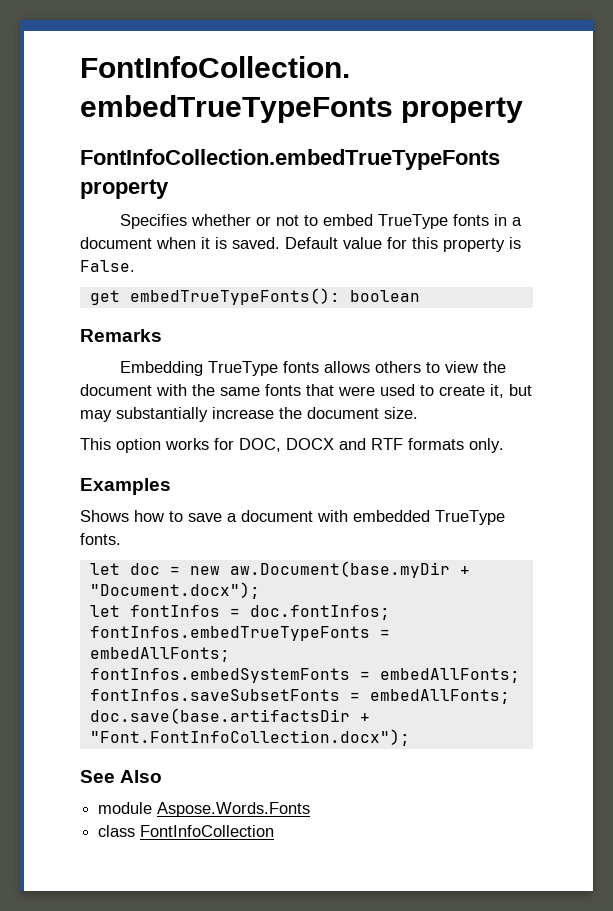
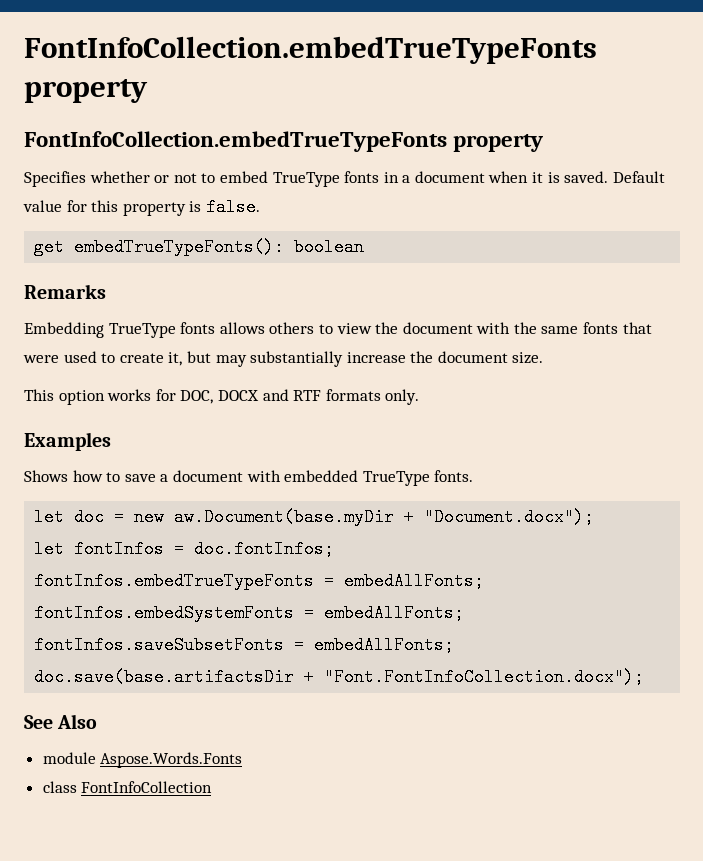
[80,260,135,272] False. -> [205,198,260,216] false.

